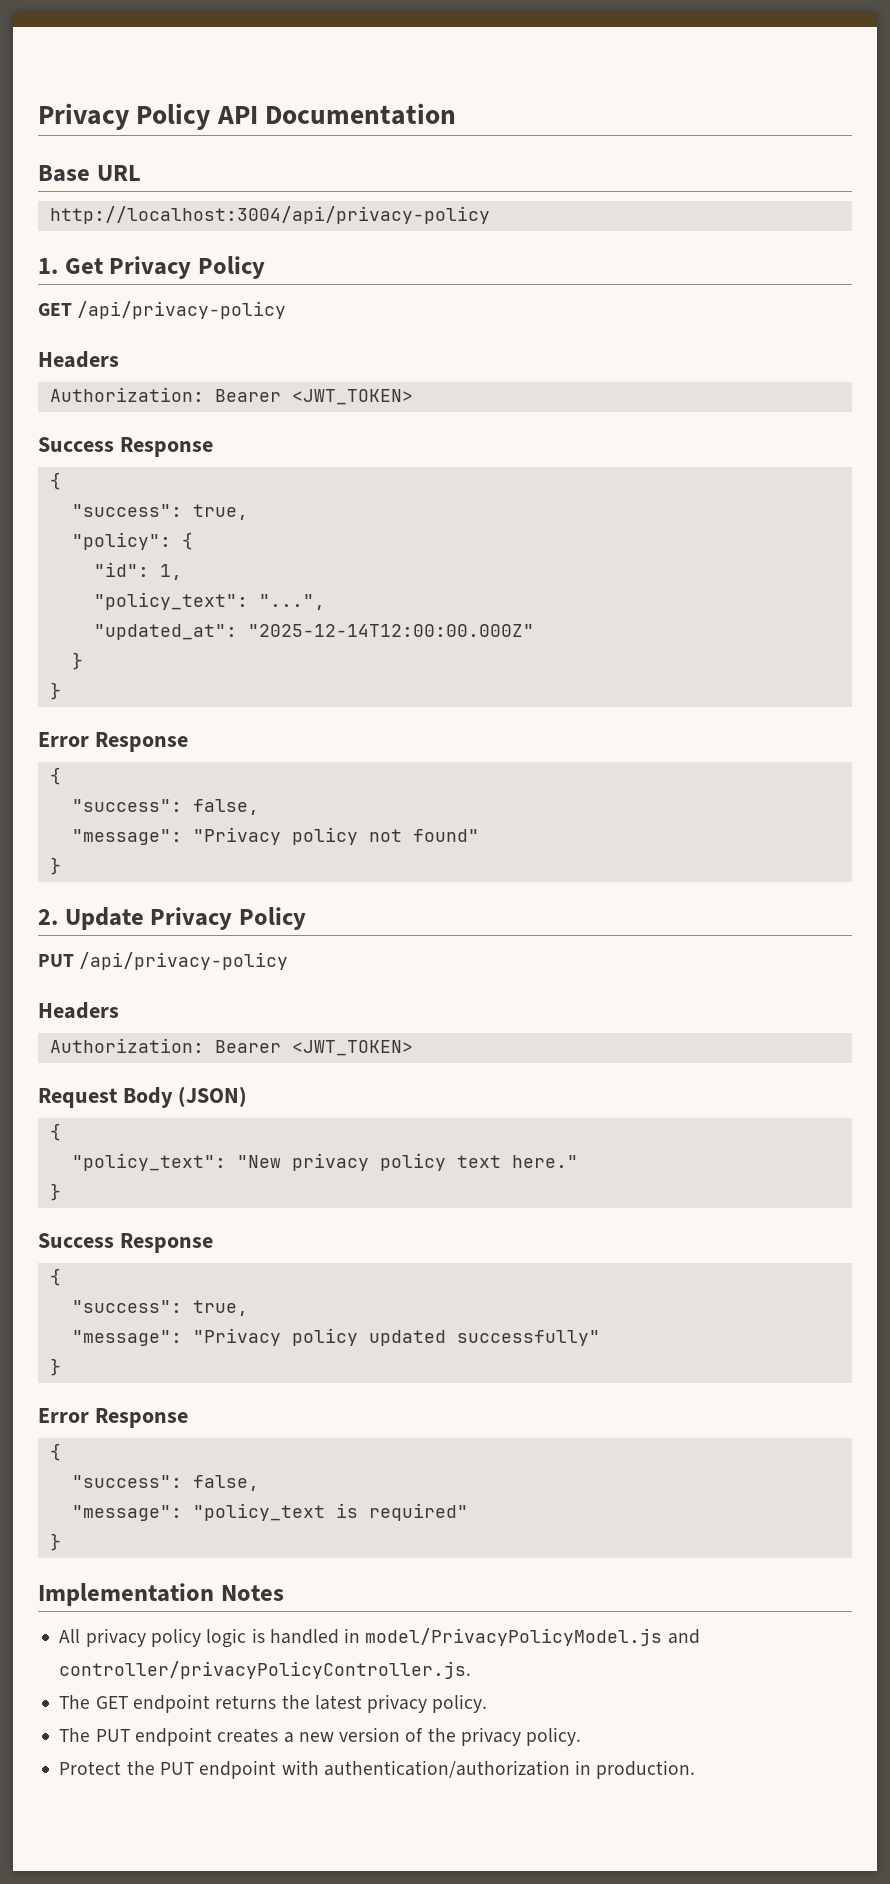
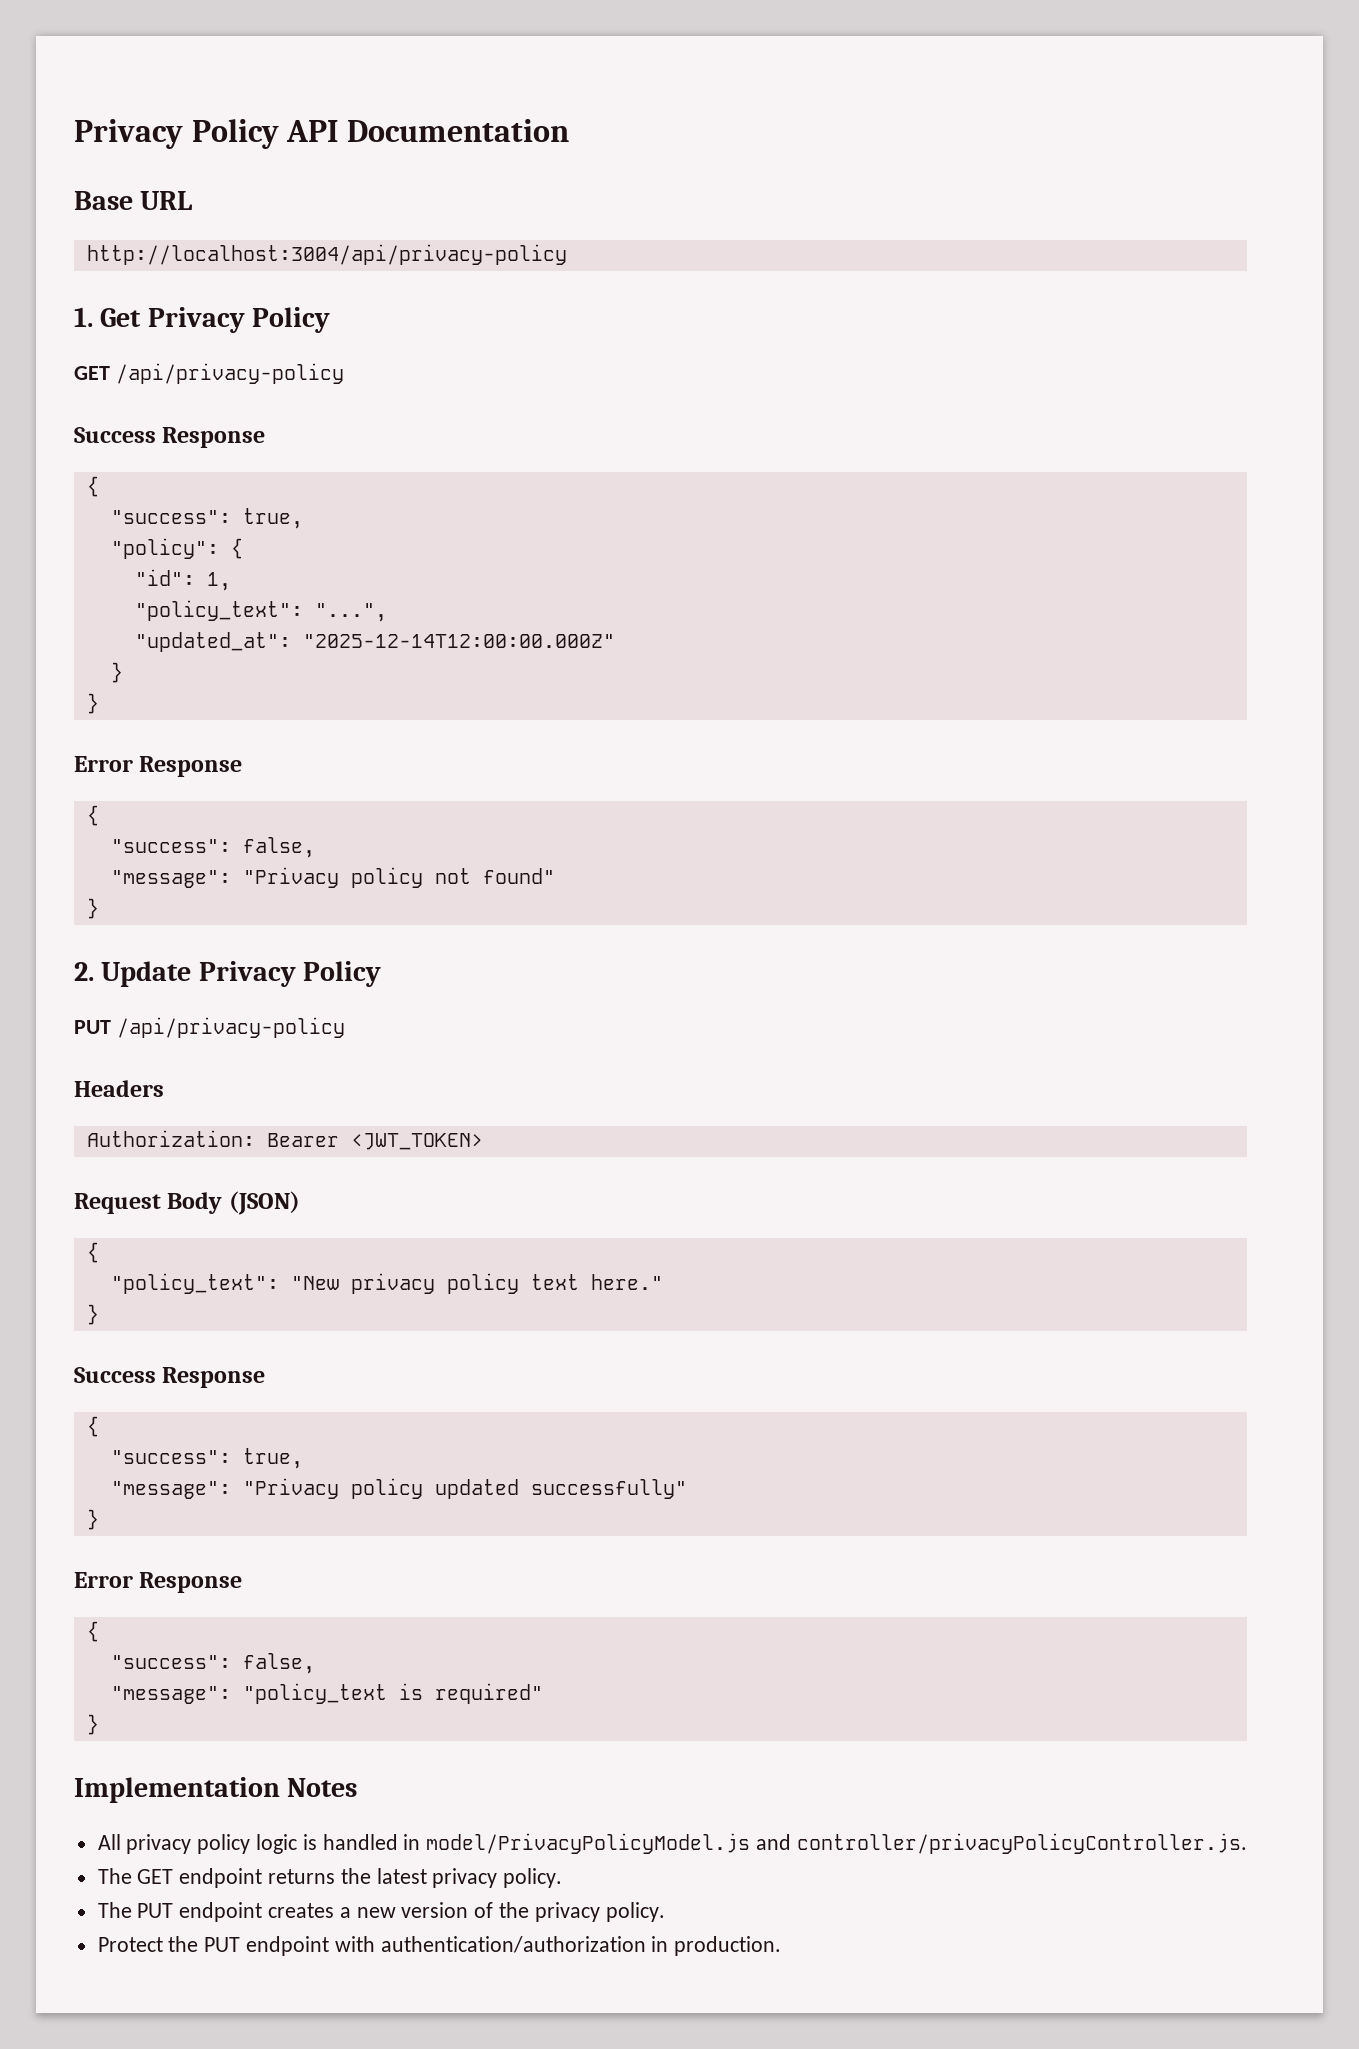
[38,351,119,368] [49,387,413,405] // Headers // Authorization: Bearer <JWT_TOKEN> -> (344, 373) none

